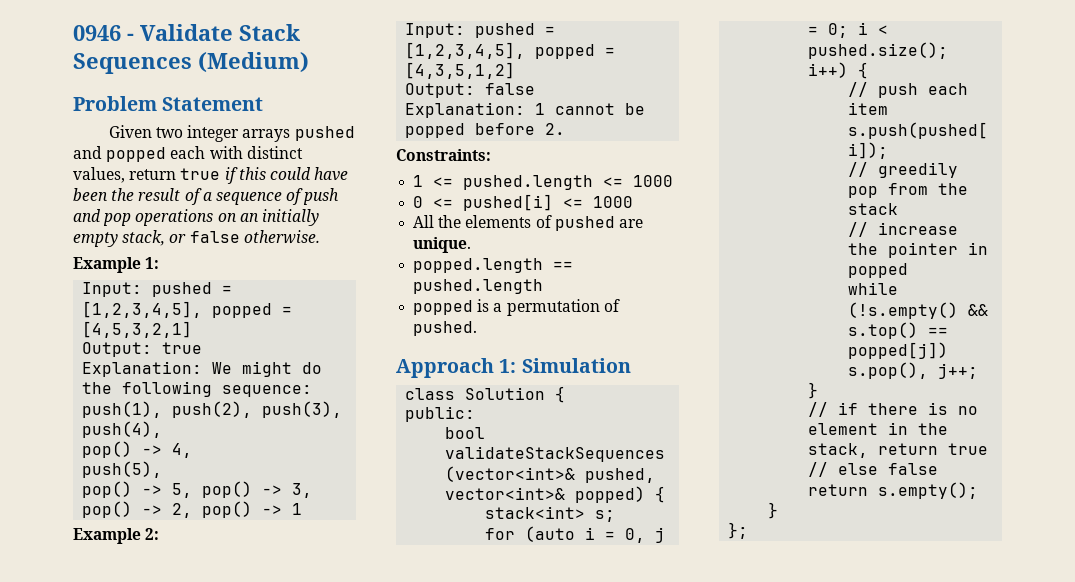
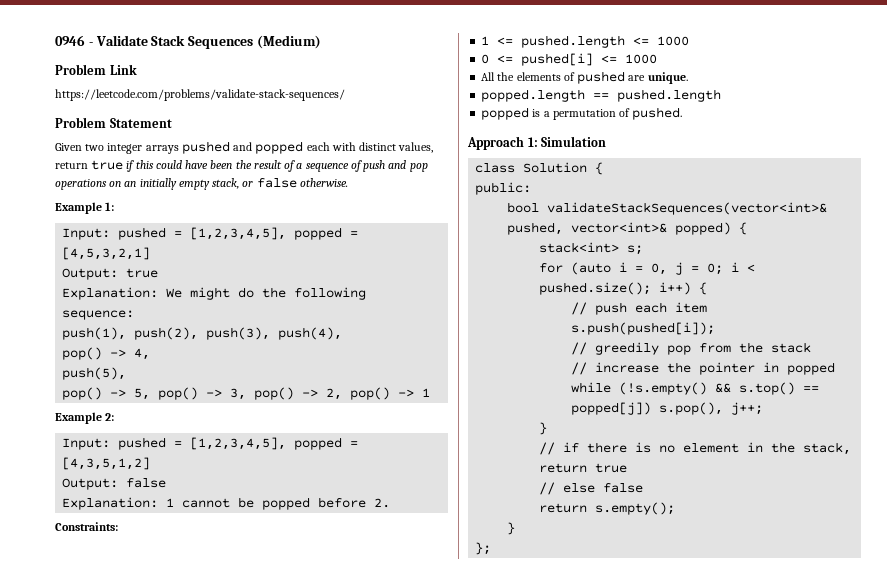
(309, 62) none -> [55,64,137,75] [55,89,345,101] // Problem Link // https://leetcode.com/problems/validate-stack-sequences/

